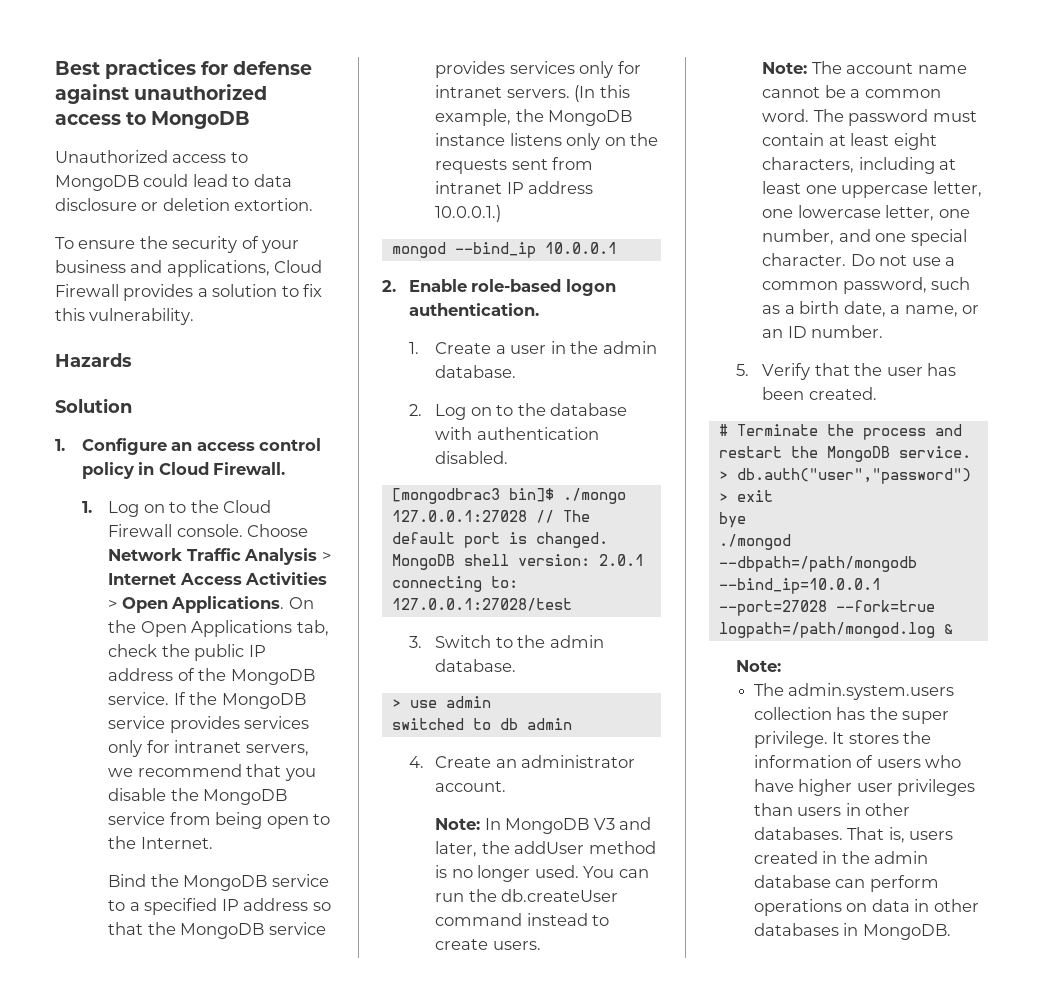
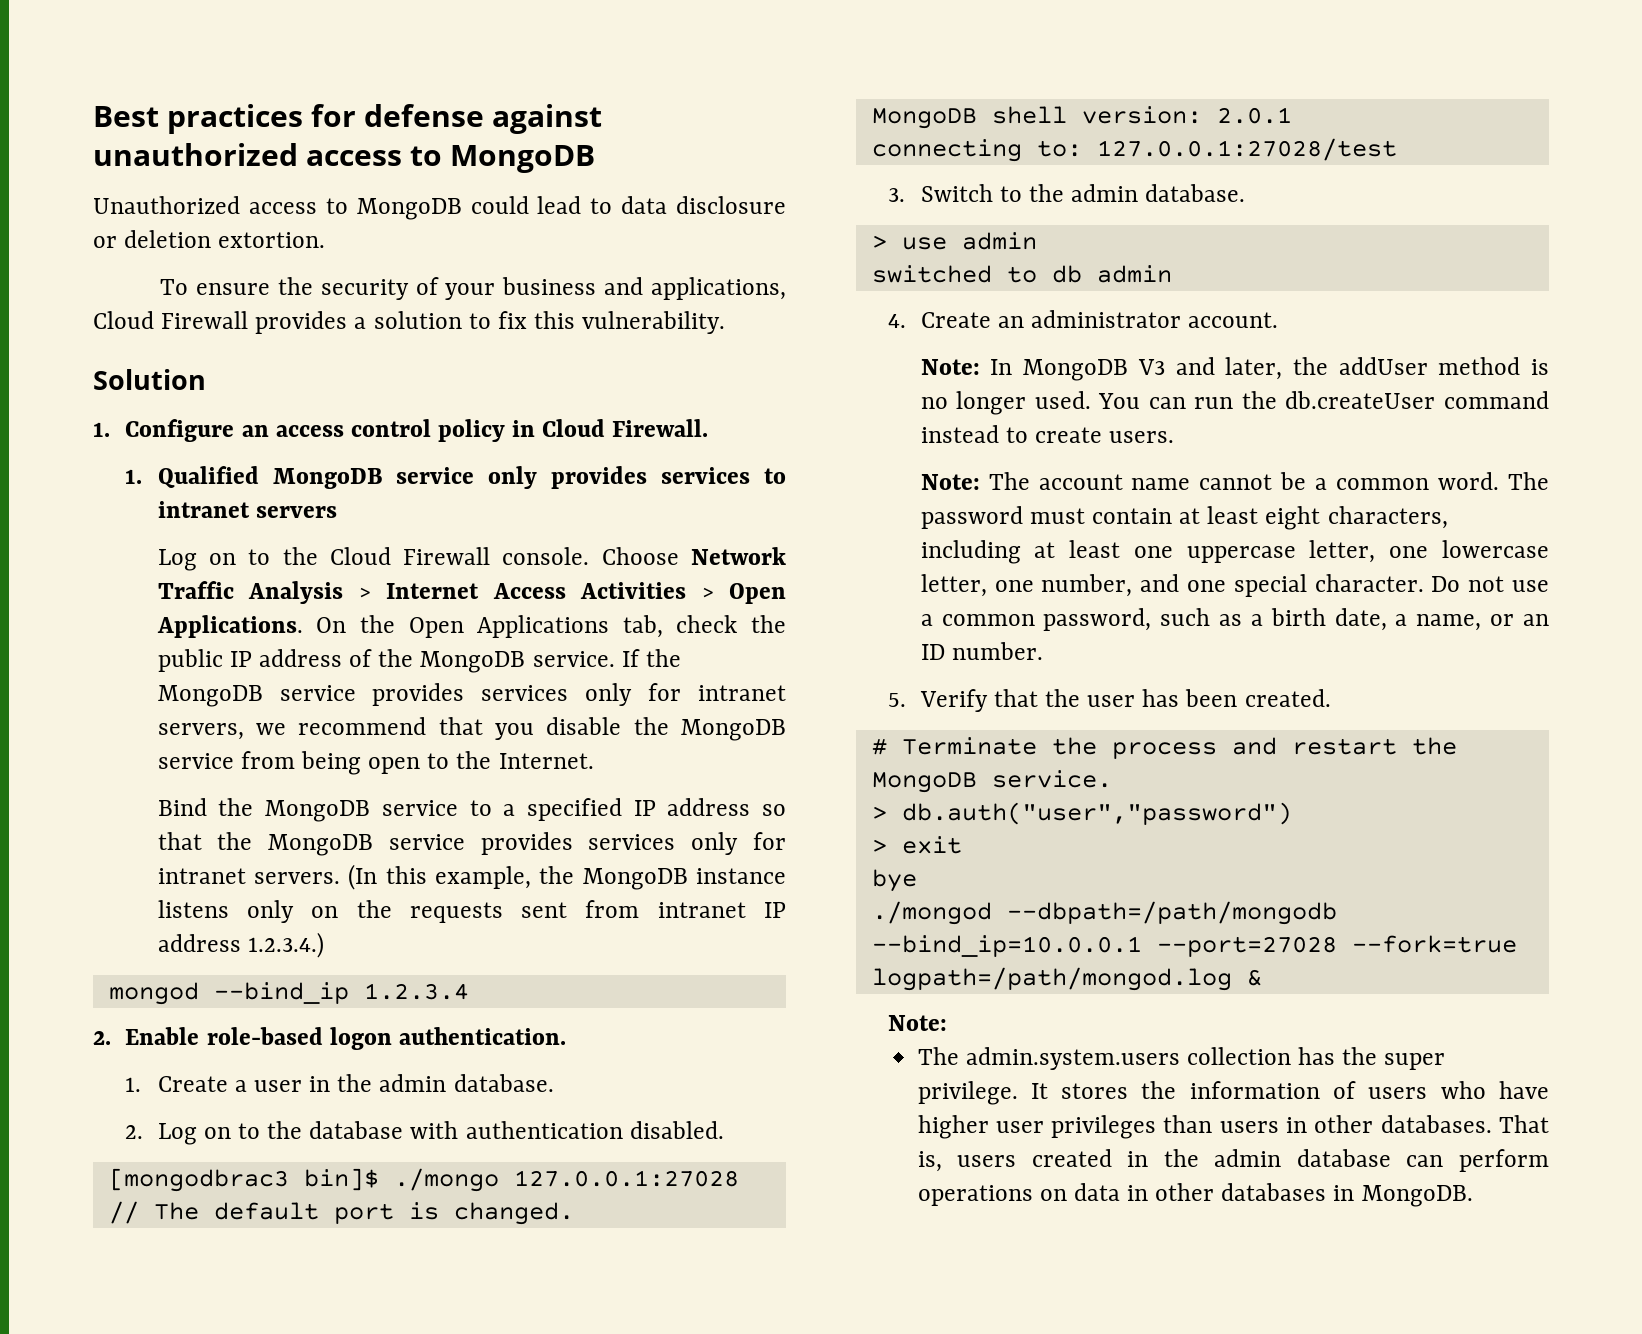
[55,353,132,367] // Hazards -> (726, 322) none
(92, 507) none -> [157,466,786,489] [157,501,337,518] Qualified MongoDB service only provides services to intranet servers //
[435,205,502,222] 10.0.0.1.) -> [247,932,324,958] 1.2.3.4.)
[544,242,617,254] 10.0.0.1 -> [363,983,469,1000] 1.2.3.4

